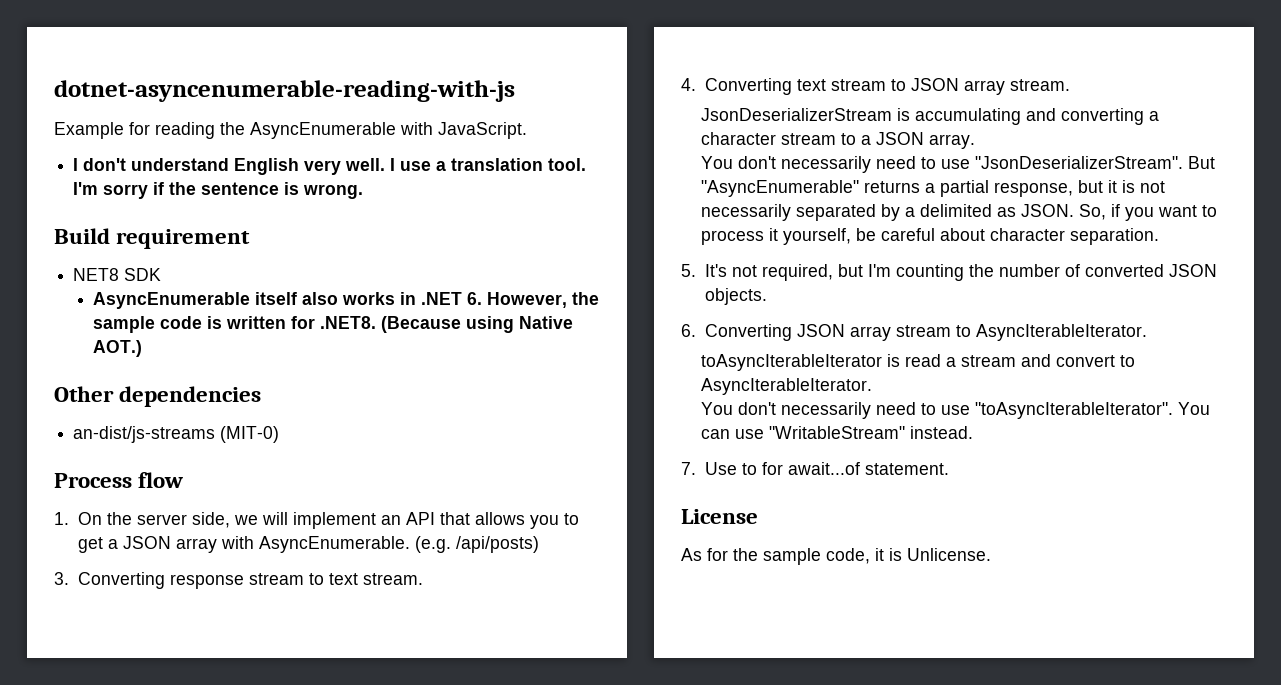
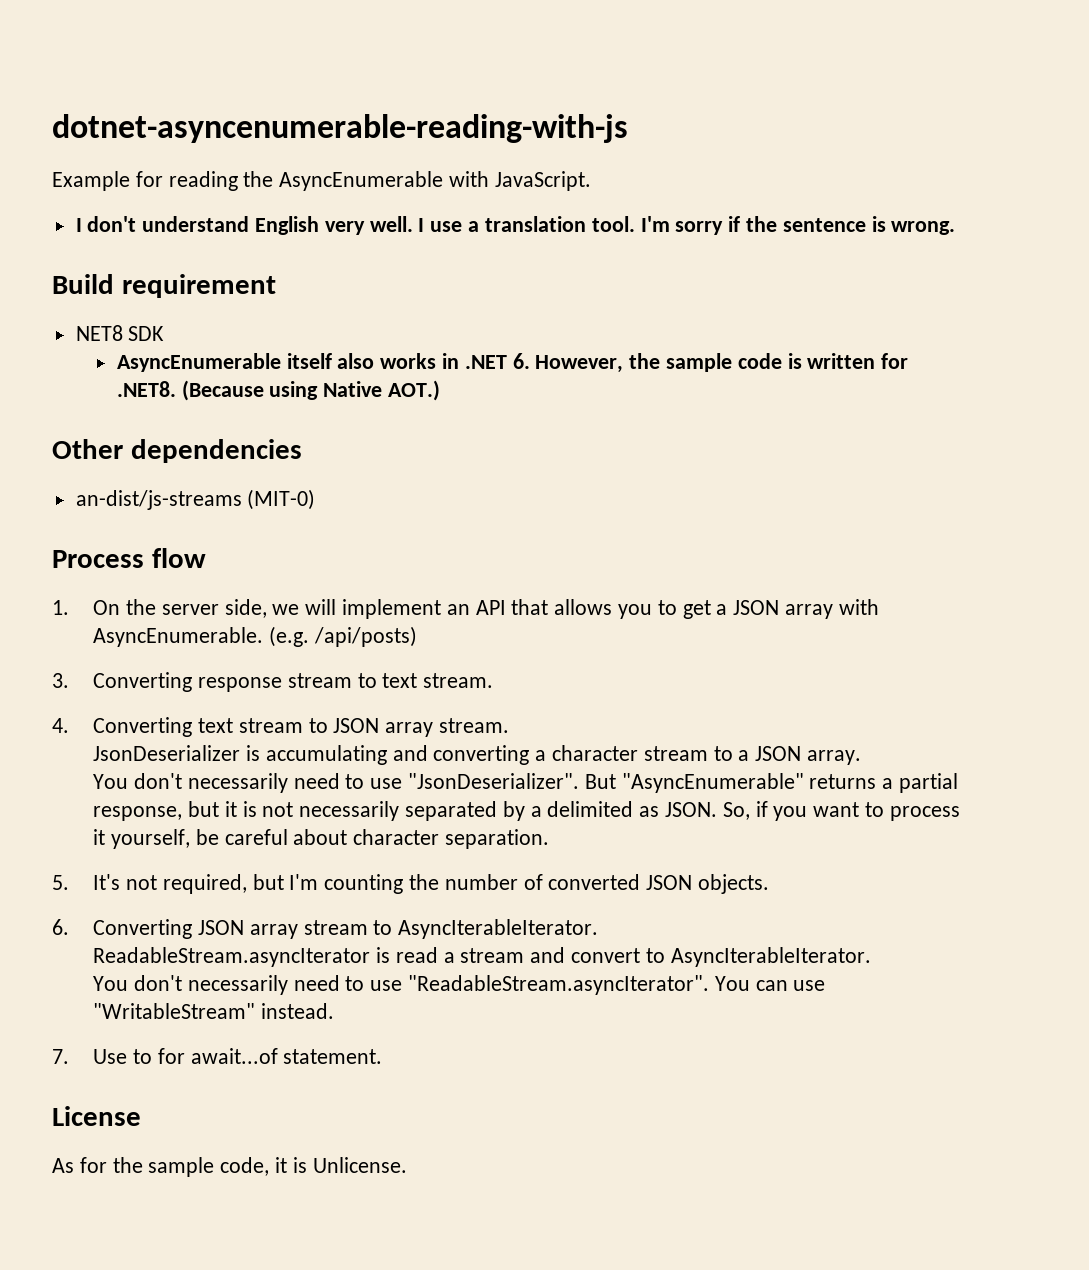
[701,108,893,121] JsonDeserializerStream -> [93,745,241,761] JsonDeserializer
[975,156,1184,169] "JsonDeserializerStream". -> [407,773,579,789] "JsonDeserializer".
[701,354,883,371] toAsyncIterableIterator -> [93,947,371,967] ReadableStream.asyncIterator
[975,402,1174,419] "toAsyncIterableIterator". -> [407,975,709,995] "ReadableStream.asyncIterator".

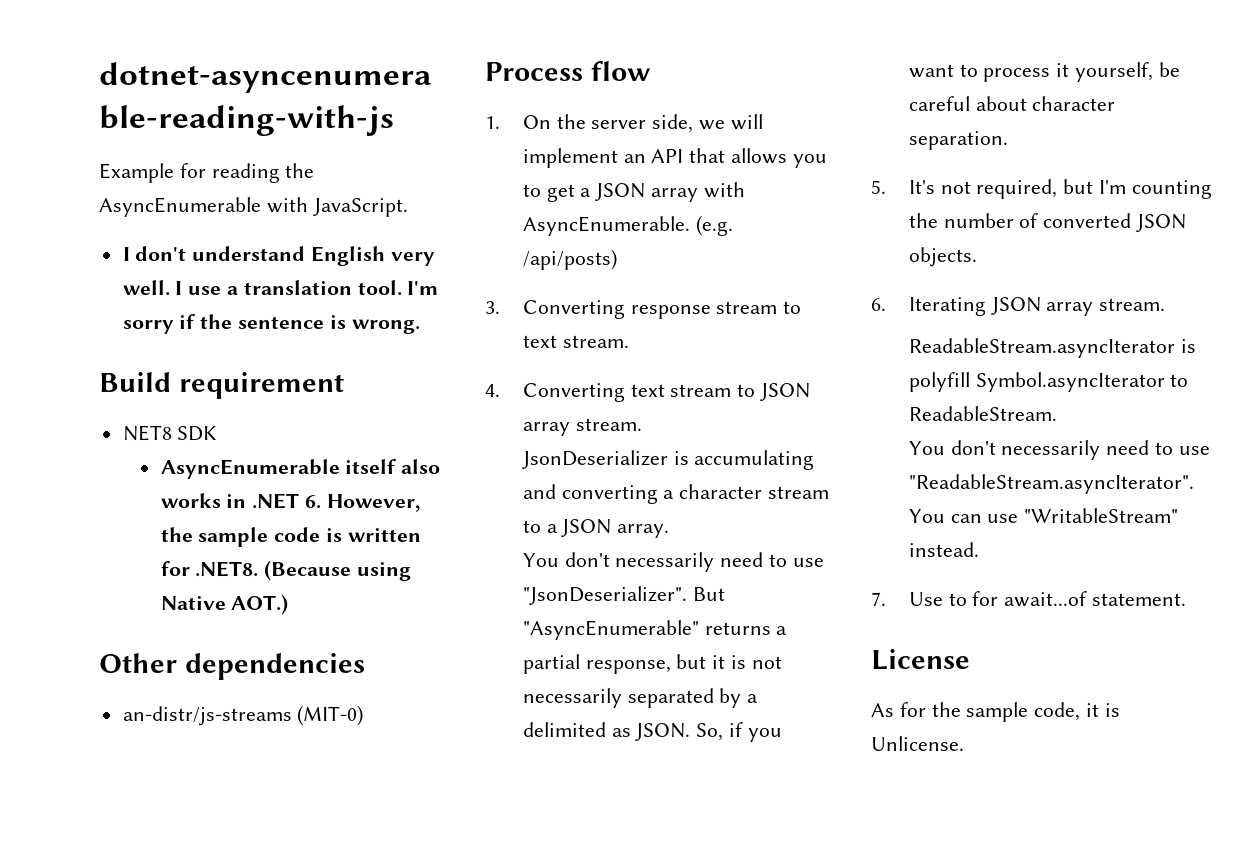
[75,490,242,510] an-dist/js-streams -> [122,706,292,726] an-distr/js-streams
[93,919,599,939] Converting JSON array stream to AsyncIterableIterator. -> [908,297,1166,316] Iterating JSON array stream.
[395,947,871,967] read a stream and convert to AsyncIterableIterator. -> [908,372,1189,392] [908,406,1057,421] polyfill Symbol.asyncIterator to ReadableStream.

